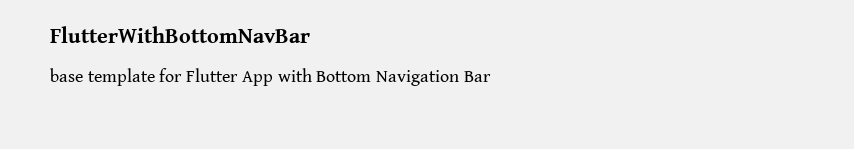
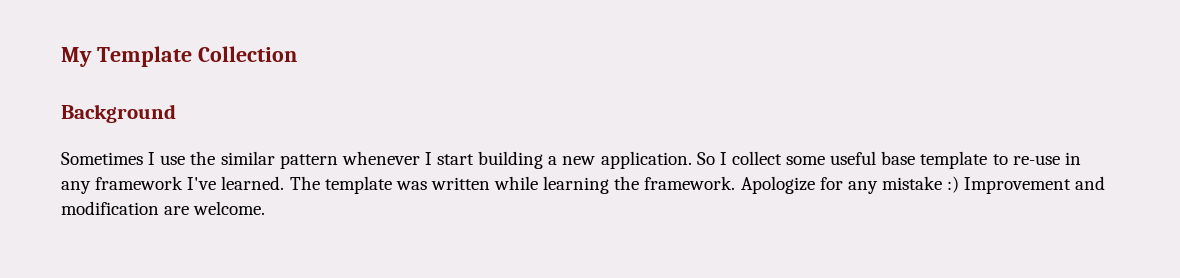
[50,26,310,43] [50,68,491,86] FlutterWithBottomNavBar // base template for Flutter App with Bottom Navigation Bar -> [61,46,297,67] [61,104,176,123] [61,151,1081,169] [61,176,1106,194] [61,201,266,215] My Template Collection // Background // Sometimes I use the similar pattern whenever I start building a new application. So I collect some useful base template to re-use in any framework I've learned. The template was written while learning the framework. Apologize for any mistake :) Improvement and modification are welcome.

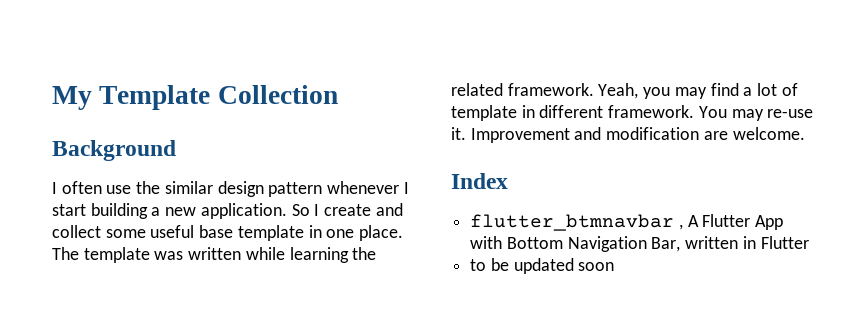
[61,152,156,165] Sometimes I -> [52,181,102,194] I often
(275, 158) none -> [217,181,264,197] design
(727, 158) none -> [324,203,403,216] create and
[992,152,1081,165] [61,176,285,194] to re-use in any framework I've learned. -> [308,225,404,241] in one place.
[644,176,960,194] framework. Apologize for any mistake :) -> [451,83,798,99] [451,105,814,121] [451,127,466,140] related framework. Yeah, you may find a lot of template in different framework. You may re-use it.
(266, 208) none -> [451,173,508,189] [470,214,784,231] [470,236,809,252] [470,258,615,274] // Index // flutter_btmnavbar , A Flutter App with Bottom Navigation Bar, written in Flutter // to be updated soon

